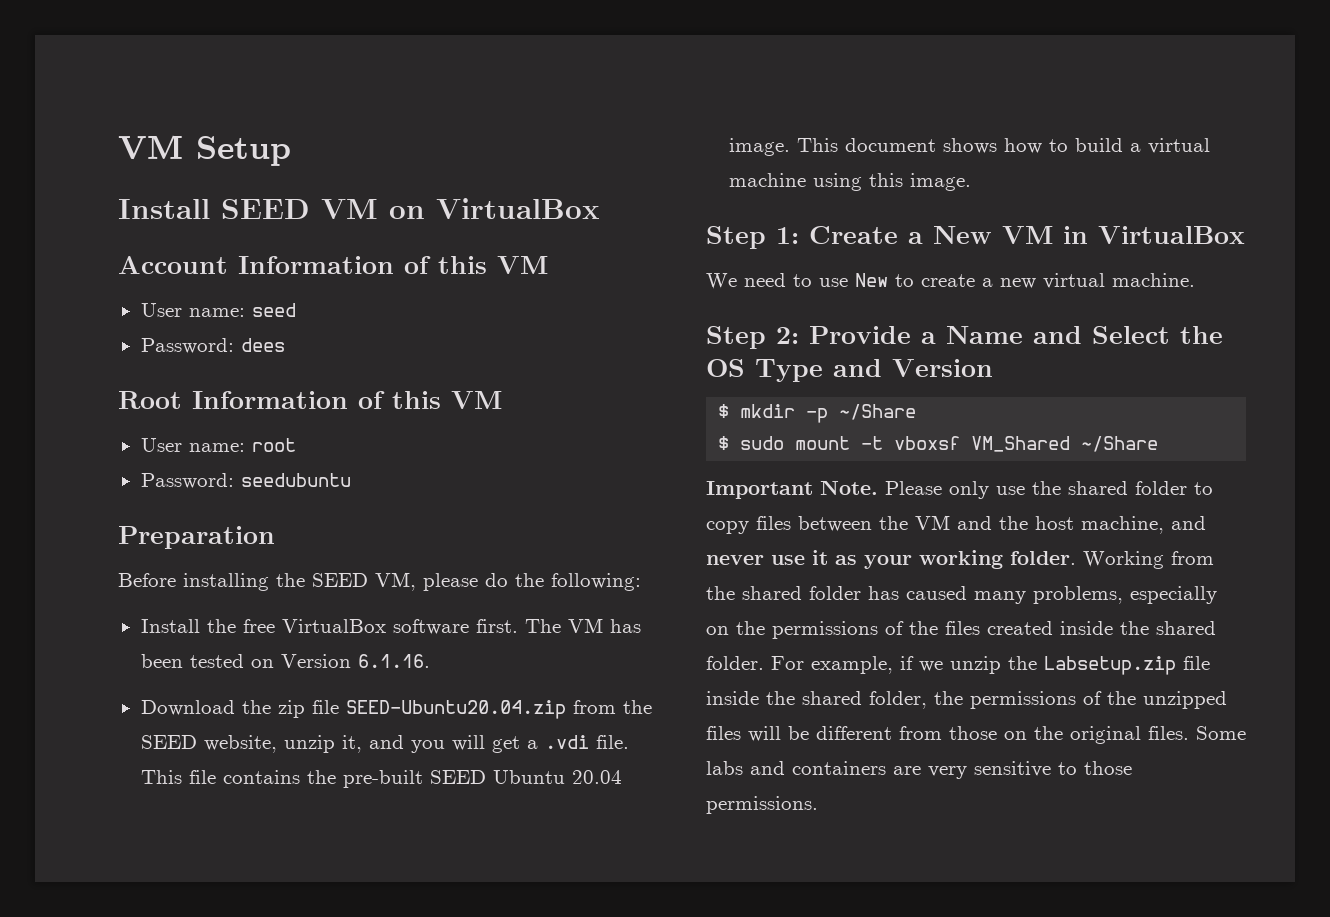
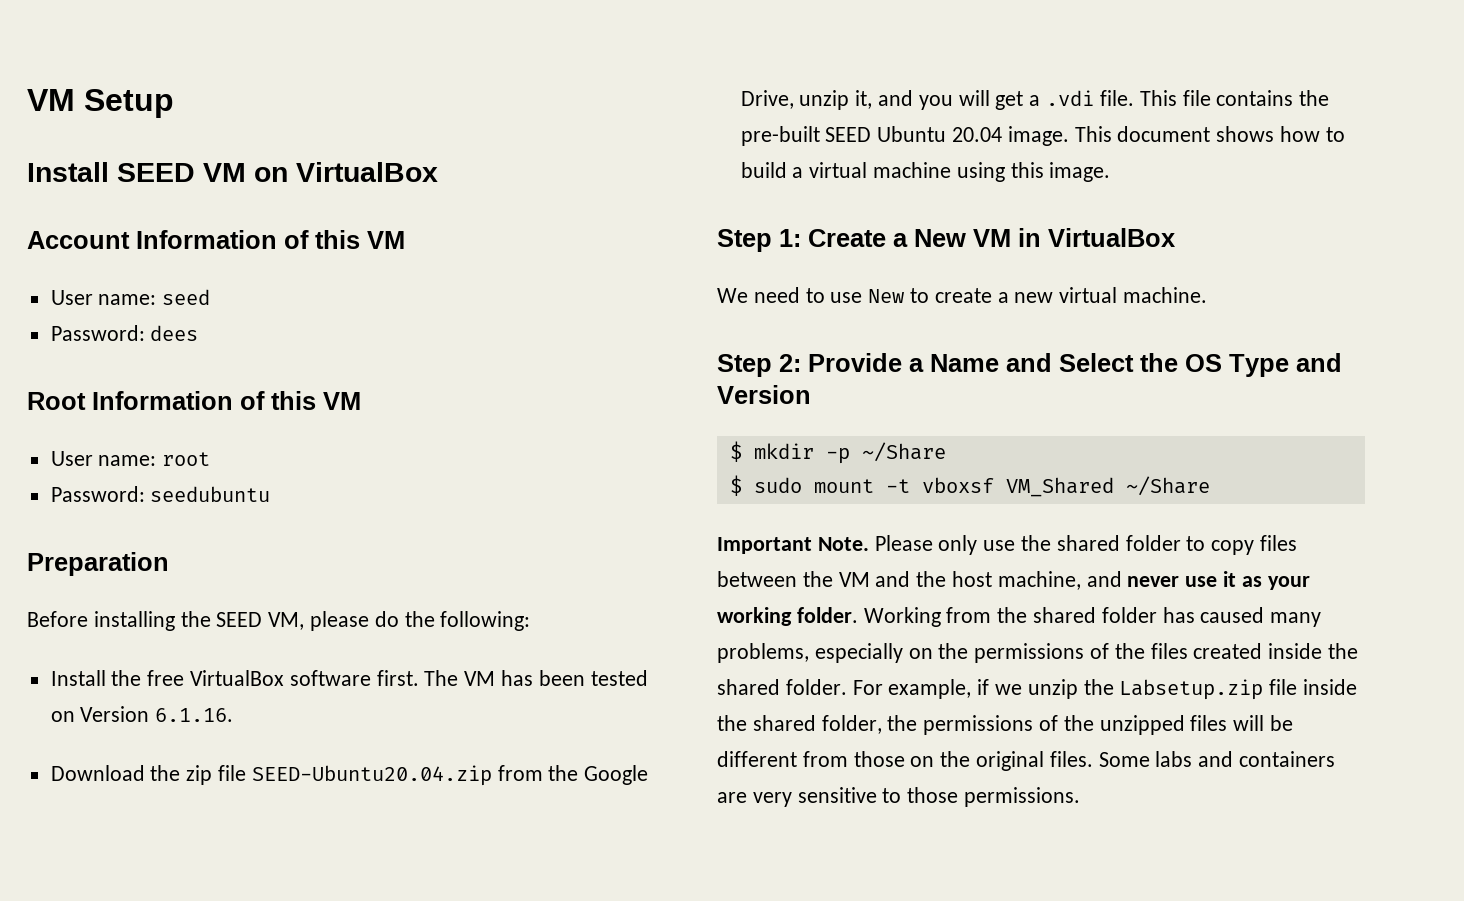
[140,735,277,753] SEED website, -> [584,765,649,785] [740,90,794,109] Google Drive,

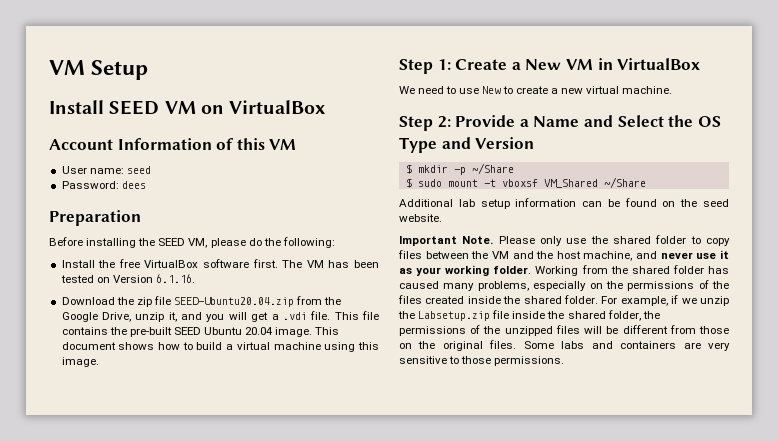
[27,391,361,410] [50,451,211,466] [50,486,271,502] // Root Information of this VM // User name: root // Password: seedubuntu -> (146, 185) none
(1210, 486) none -> [399,198,729,209] [399,214,442,222] // Additional lab setup information can be found on the seed website.

